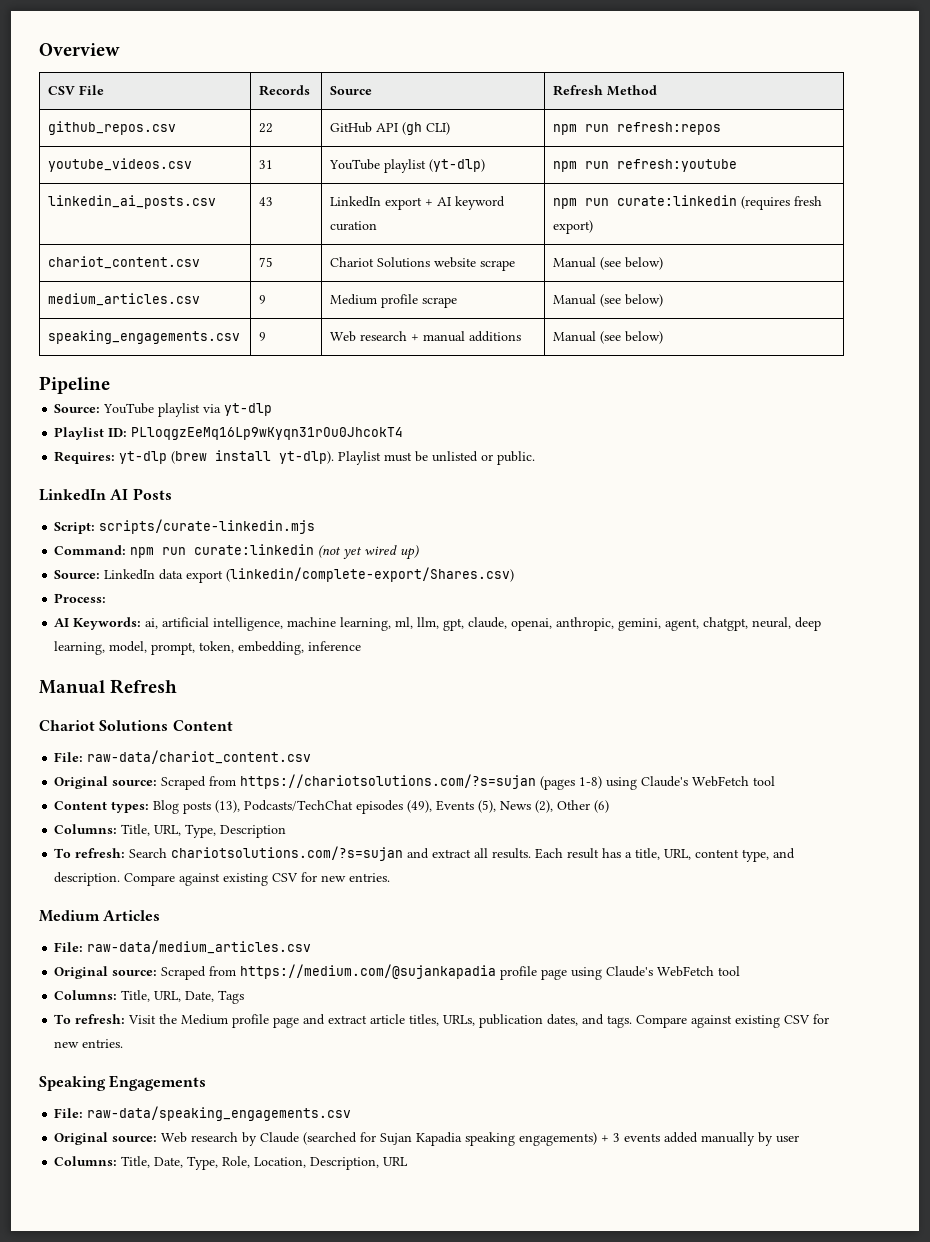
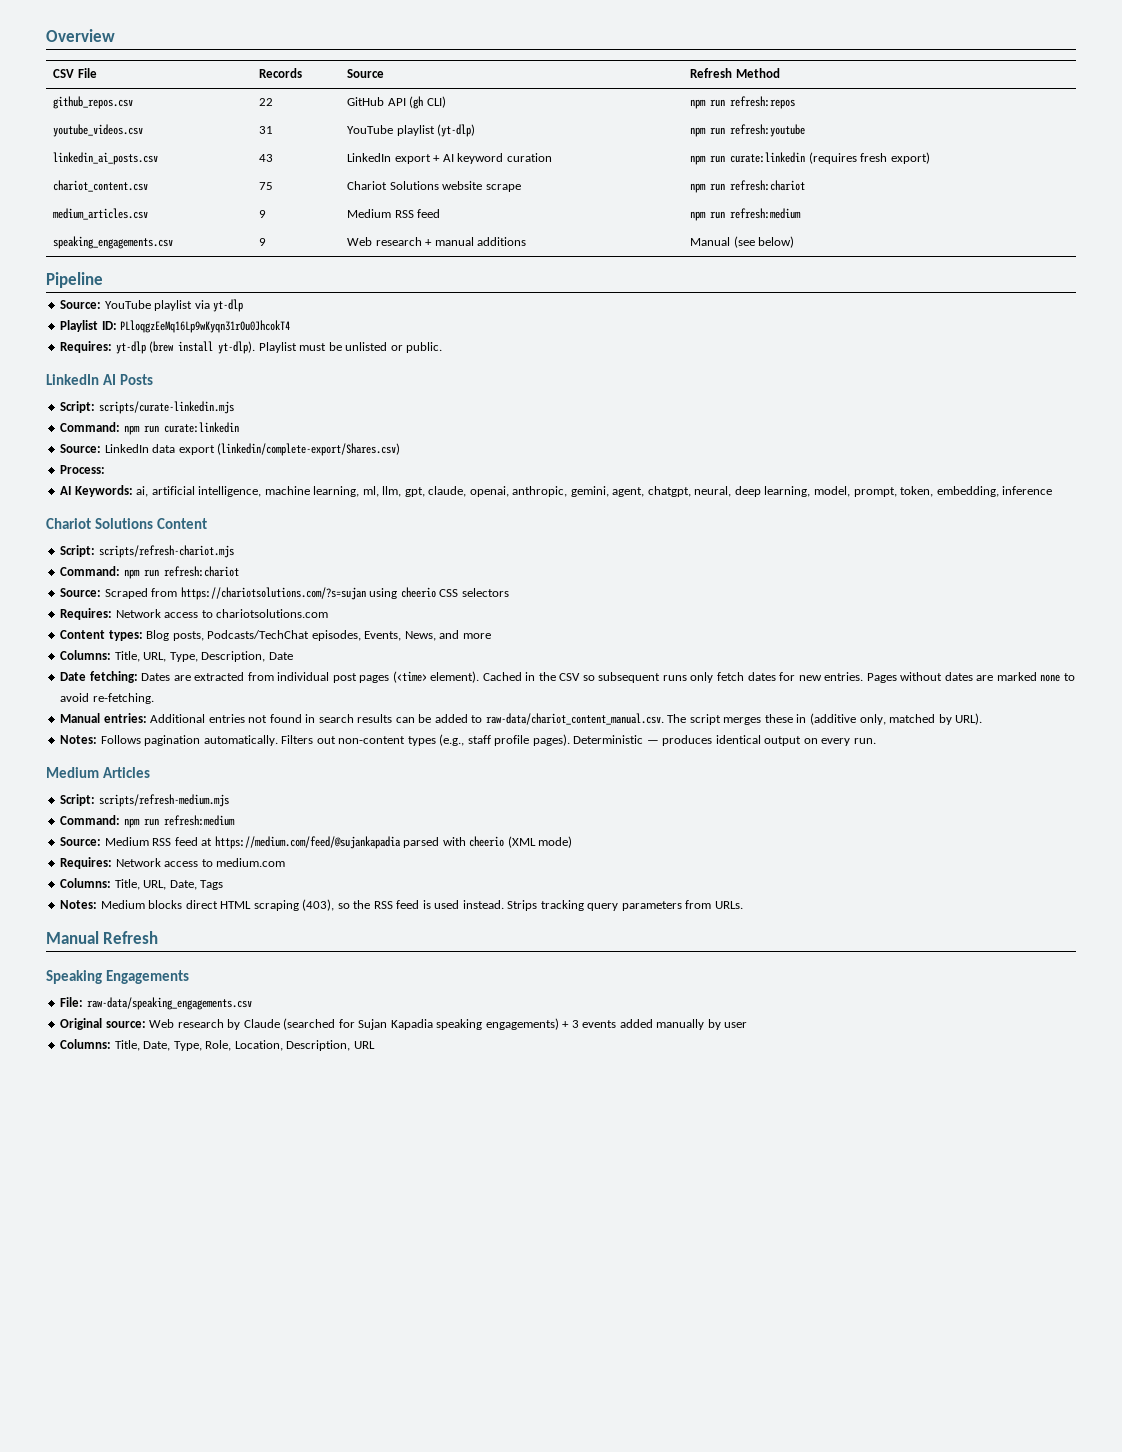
[553,257,664,270] Manual (see below) -> [690,180,806,193] npm run refresh:chariot
[381,294,458,308] [553,294,664,307] profile scrape | Manual (see below) -> [394,209,441,218] [690,208,802,221] RSS feed | npm run refresh:medium
[318,545,420,560] (not yet wired up) -> (239, 427) none
[39,679,178,694] // Manual Refresh -> (1053, 490) none
[54,750,312,764] [54,774,776,790] [54,800,610,814] [54,824,287,838] [54,846,796,862] [54,872,391,886] [39,910,161,922] [54,940,312,954] [54,964,741,980] File: raw-data/chariot_content.csv // Original source: Scraped from https://chariotsolutions.com/?s=sujan (pages 1-8) using Claude's WebFetch tool // Content types: Blog posts (13), Podcasts/TechChat episodes (49), Events (5), News (2), Other (6) // Columns: Title, URL, Type, Description // To refresh: Search chariotsolutions.com/?s=sujan and extract all results. Each result has a title, URL, content type, and description. Compare against existing CSV for new entries. // Medium Articles // File: raw-data/medium_articles.csv // Original source: Scraped from https://medium.com/@sujankapadia profile page using Claude's WebFetch tool -> [60,545,234,558] [60,566,239,579] [60,587,509,600] [60,608,329,620] [60,630,491,641] [60,650,293,662] [60,671,1075,683] [60,693,154,704] [60,713,983,725] [60,734,876,746] [46,767,150,778] [60,794,229,807] [60,815,235,828] [60,836,573,849] [60,857,286,869] Script: scripts/refresh-chariot.mjs // Command: npm run refresh:chariot // Source: Scraped from https://chariotsolutions.com/?s=sujan using cheerio CSS selectors // Requires: Network access to chariotsolutions.com // Content types: Blog posts, Podcasts/TechChat episodes, Events, News, and more // Columns: Title, URL, Type, Description, Date // Date fetching: Dates are extracted from individual post pages (<time> element). Cached in the CSV so subsequent runs only fetch dates for new entries. Pages without dates are marked none to avoid re-fetching. // Manual entries: Additional entries not found in search results can be added to raw-data/chariot_content_manual.csv. The script merges these in (additive only, matched by URL). // Notes: Follows pagination automatically. Filters out non-content types (e.g., staff profile pages). Deterministic — produces identical output on every run. // Medium Articles // Script: scripts/refresh-medium.mjs // Command: npm run refresh:medium // Source: Medium RSS feed at https://medium.com/feed/@sujankapadia parsed with cheerio (XML mode) // Requires: Network access to medium.com
[54,1014,830,1028] [54,1039,124,1048] To refresh: Visit the Medium profile page and extract article titles, URLs, publication dates, and tags. Compare against existing CSV for new entries. -> [60,899,743,911] [46,931,159,944] Notes: Medium blocks direct HTML scraping (403), so the RSS feed is used instead. Strips tracking query parameters from URLs. // Manual Refresh

